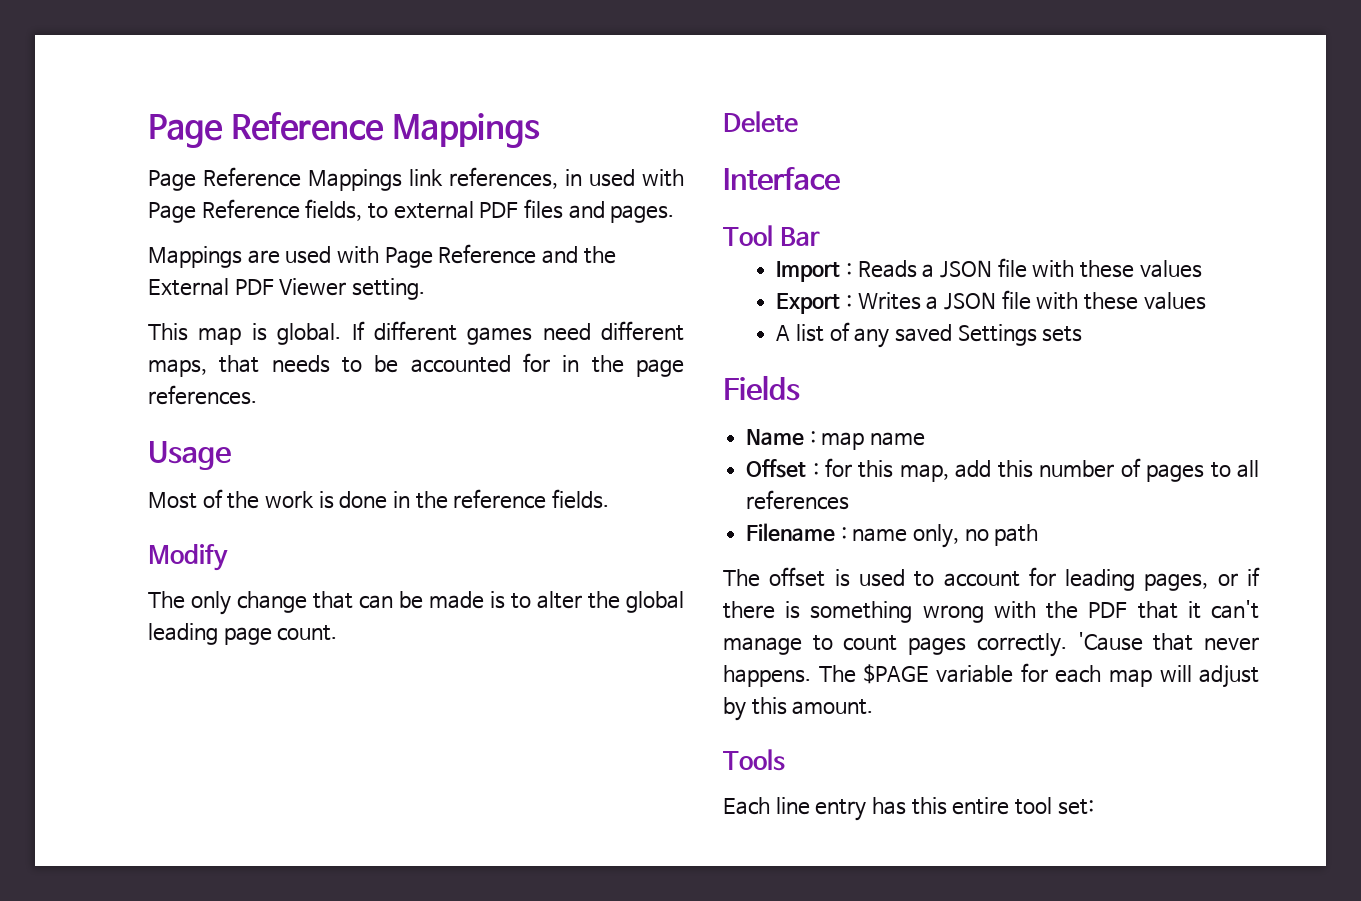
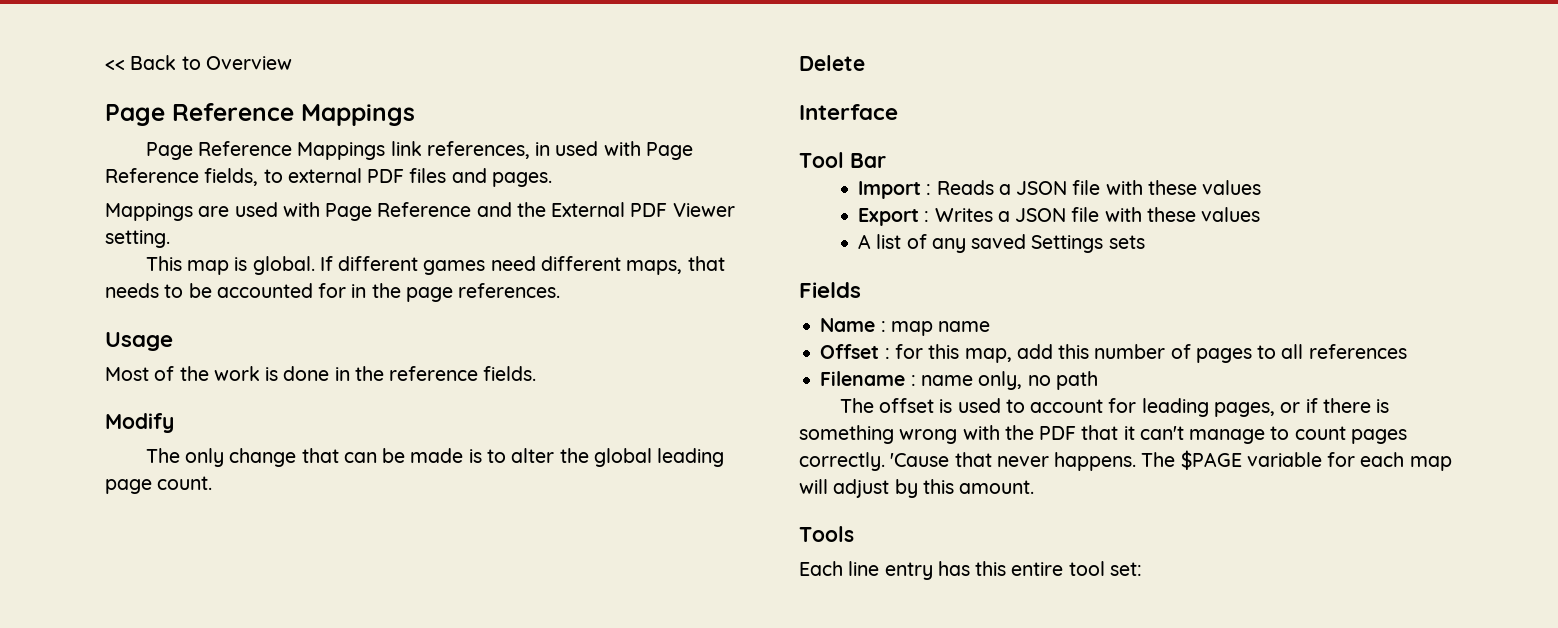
(148, 131) none -> [105,55,292,70] << Back to Overview //

